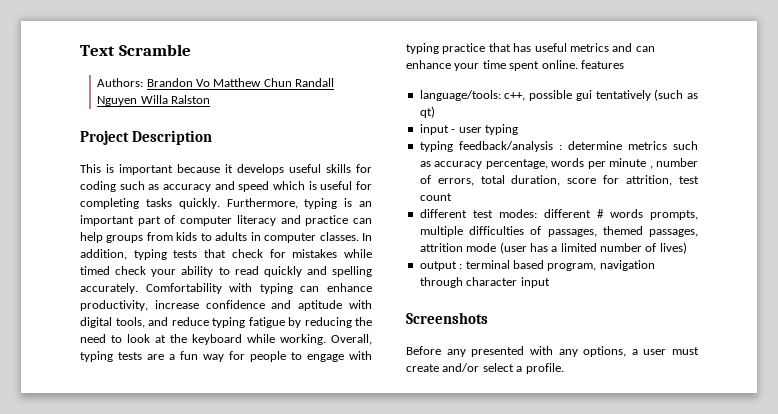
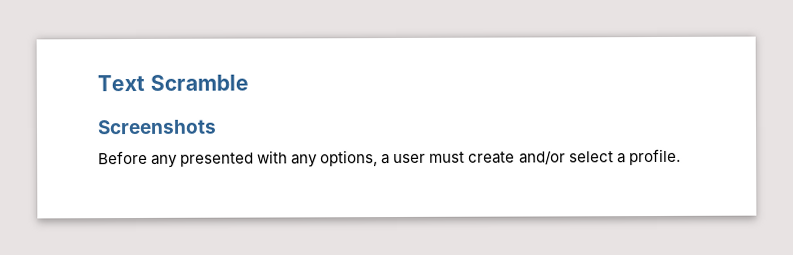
[97,78,335,87] [97,95,211,106] [80,130,213,145] [80,164,372,175] [80,181,372,192] [80,198,372,209] [80,215,373,226] [80,232,373,243] [80,249,373,260] [80,266,372,277] [80,283,372,294] [80,300,373,311] [80,317,372,328] [80,334,372,345] [80,351,372,362] [406,43,655,54] [406,60,624,71] [419,89,698,101] [419,106,435,118] [419,124,518,135] [419,141,698,152] [419,158,698,169] [419,175,699,186] [419,193,452,201] [419,209,698,220] [419,226,698,237] [419,242,687,254] [419,260,655,271] [419,277,550,288] // Authors: Brandon Vo Matthew Chun Randall Nguyen Willa Ralston // Project Description // This is important because it develops useful skills for coding such as accuracy and speed which is useful for completing tasks quickly. Furthermore, typing is an important part of computer literacy and practice can help groups from kids to adults in computer classes. In addition, typing tests that check for mistakes while timed check your ability to read quickly and spelling accurately. Comfortability with typing can enhance productivity, increase confidence and aptitude with digital tools, and reduce typing fatigue by reducing the need to look at the keyboard while working. Overall, typing tests are a fun way for people to engage with typing practice that has useful metrics and can enhance your time spent online. features // language/tools: c++, possible gui tentatively (such as qt) // input - user typing // typing feedback/analysis : determine metrics such as accuracy percentage, words per minute , number of errors, total duration, score for attrition, test count // different test modes: different # words prompts, multiple difficulties of passages, themed passages, attrition mode (user has a limited number of lives) // output : terminal based program, navigation through character input -> (249, 82) none

